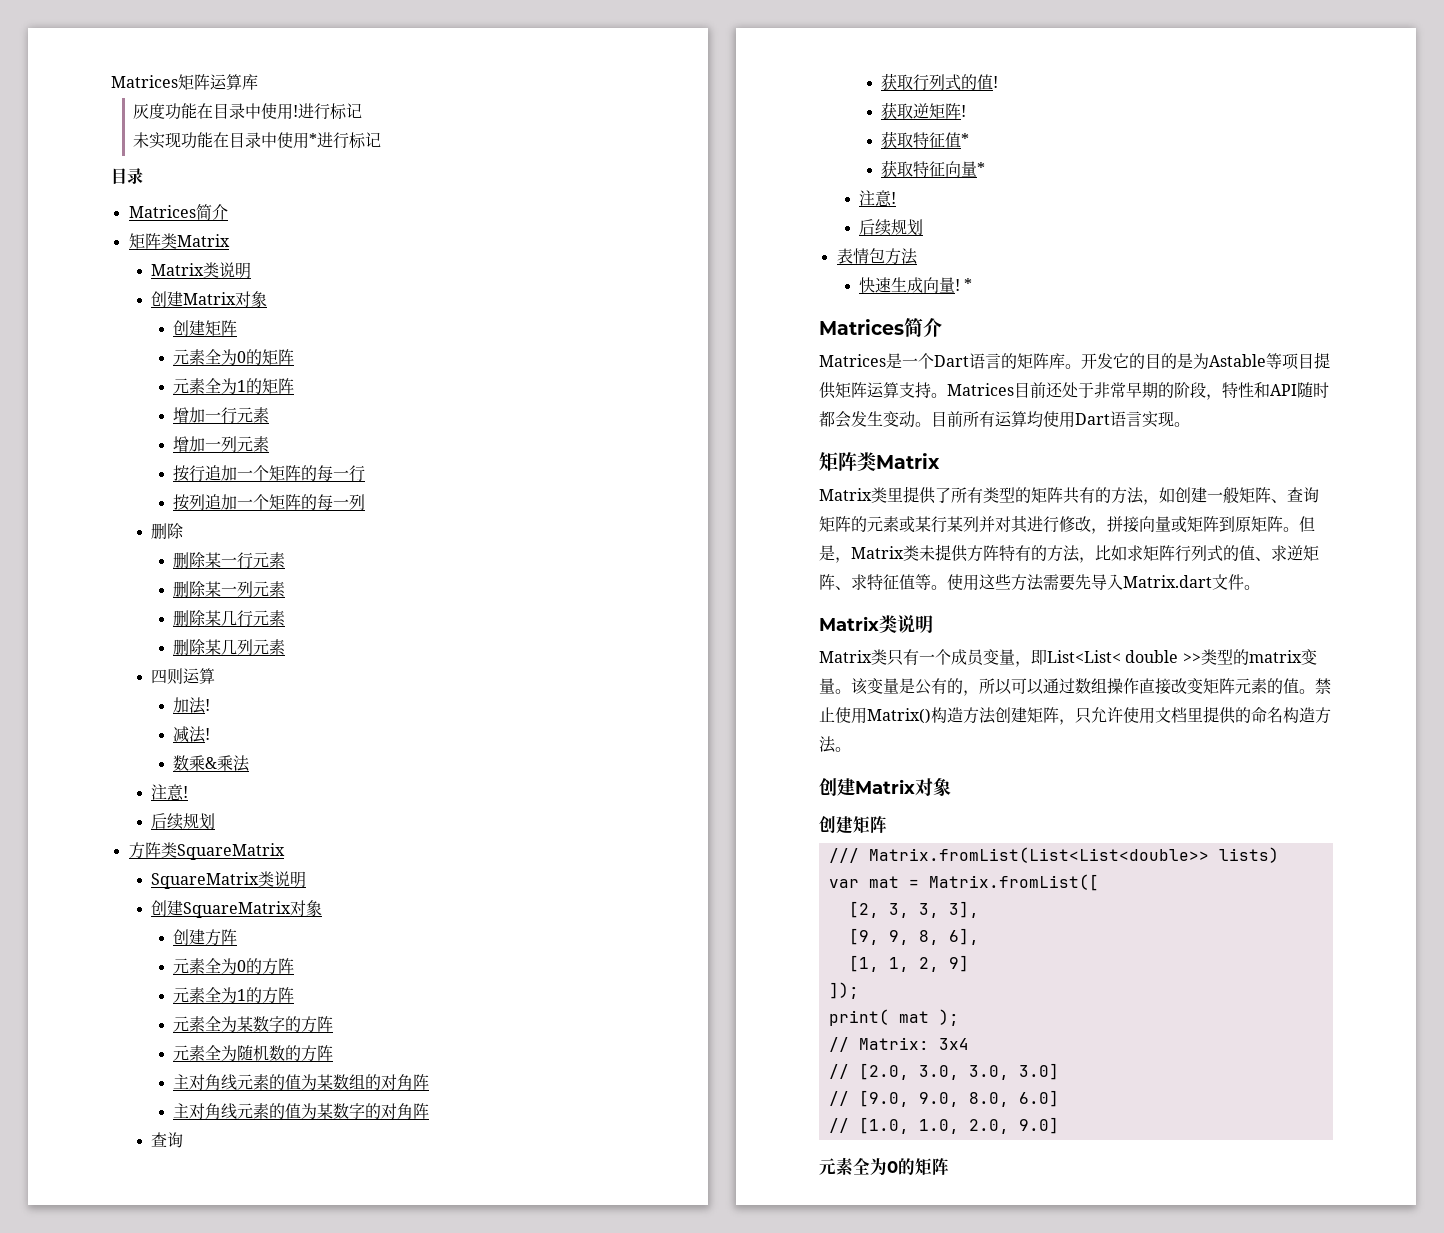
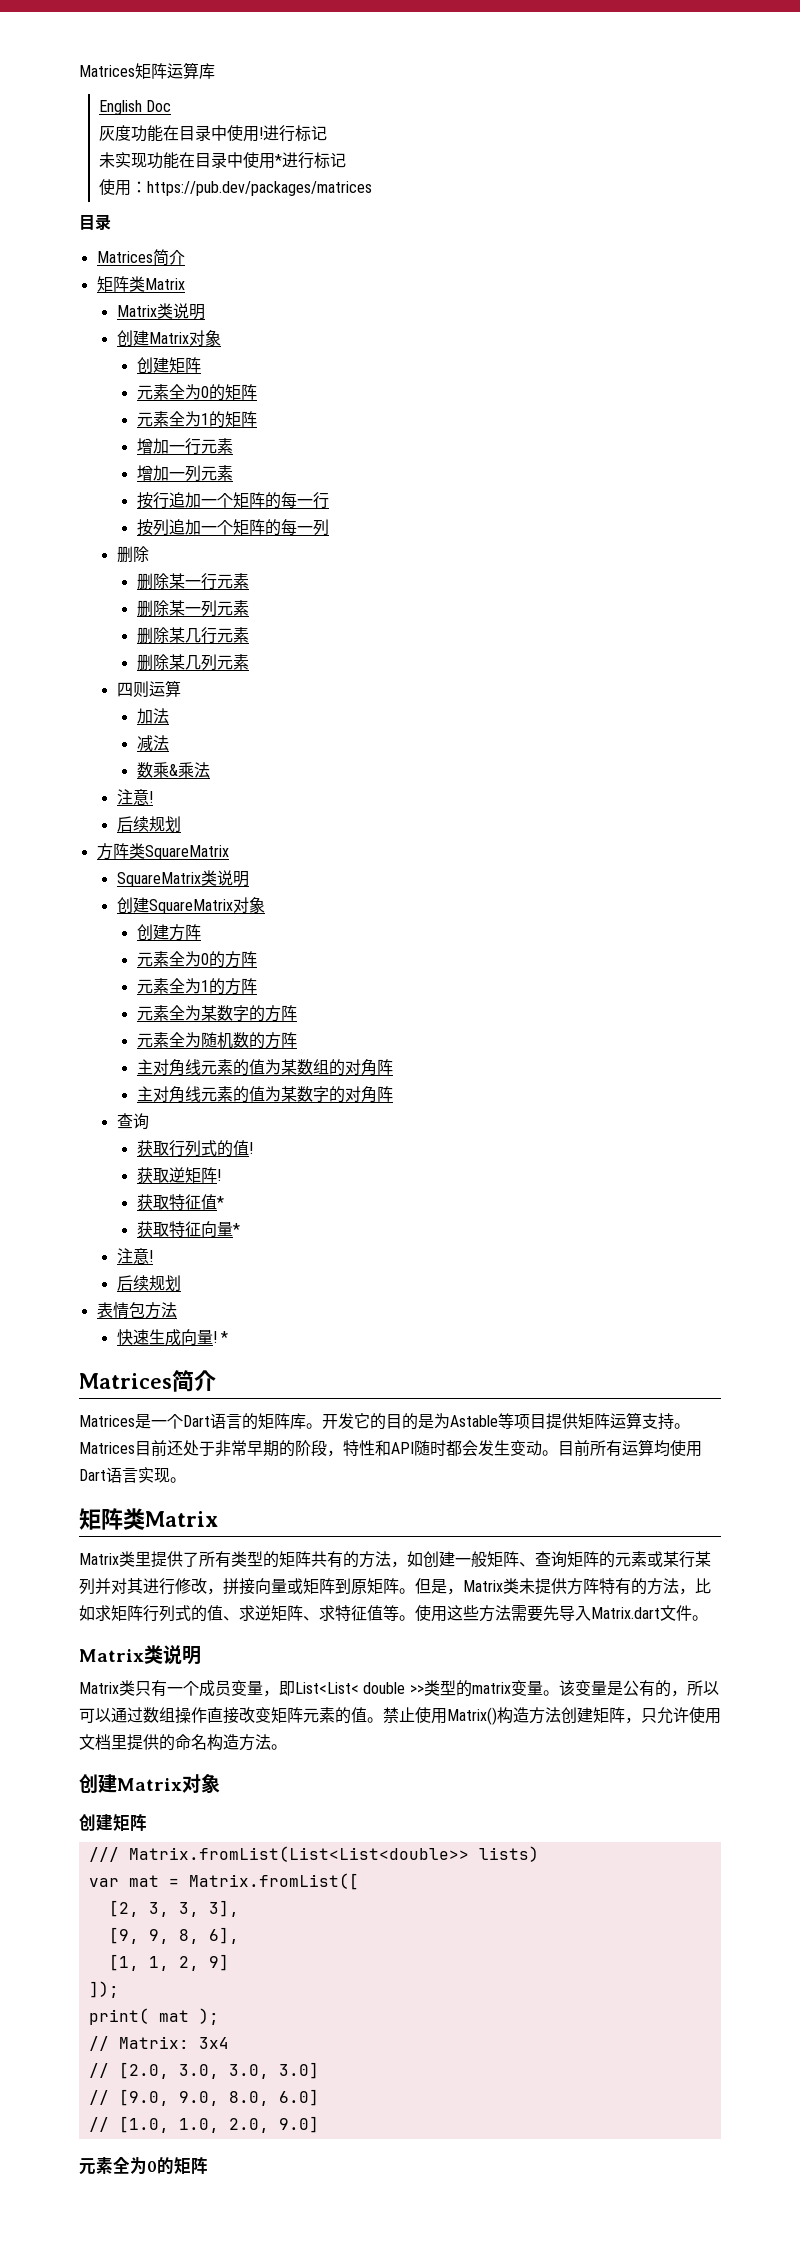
(258, 82) none -> [99,100,172,115] // English Doc
(382, 139) none -> [99,179,373,196] // 使用：https://pub.dev/packages/matrices
[205,699,211,711] ! -> (169, 716) none
[205,728,211,740] ! -> (169, 743) none

